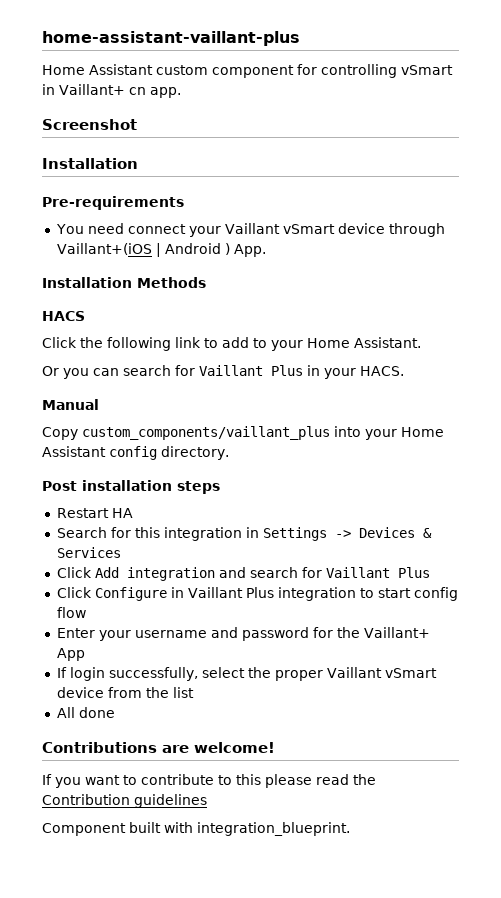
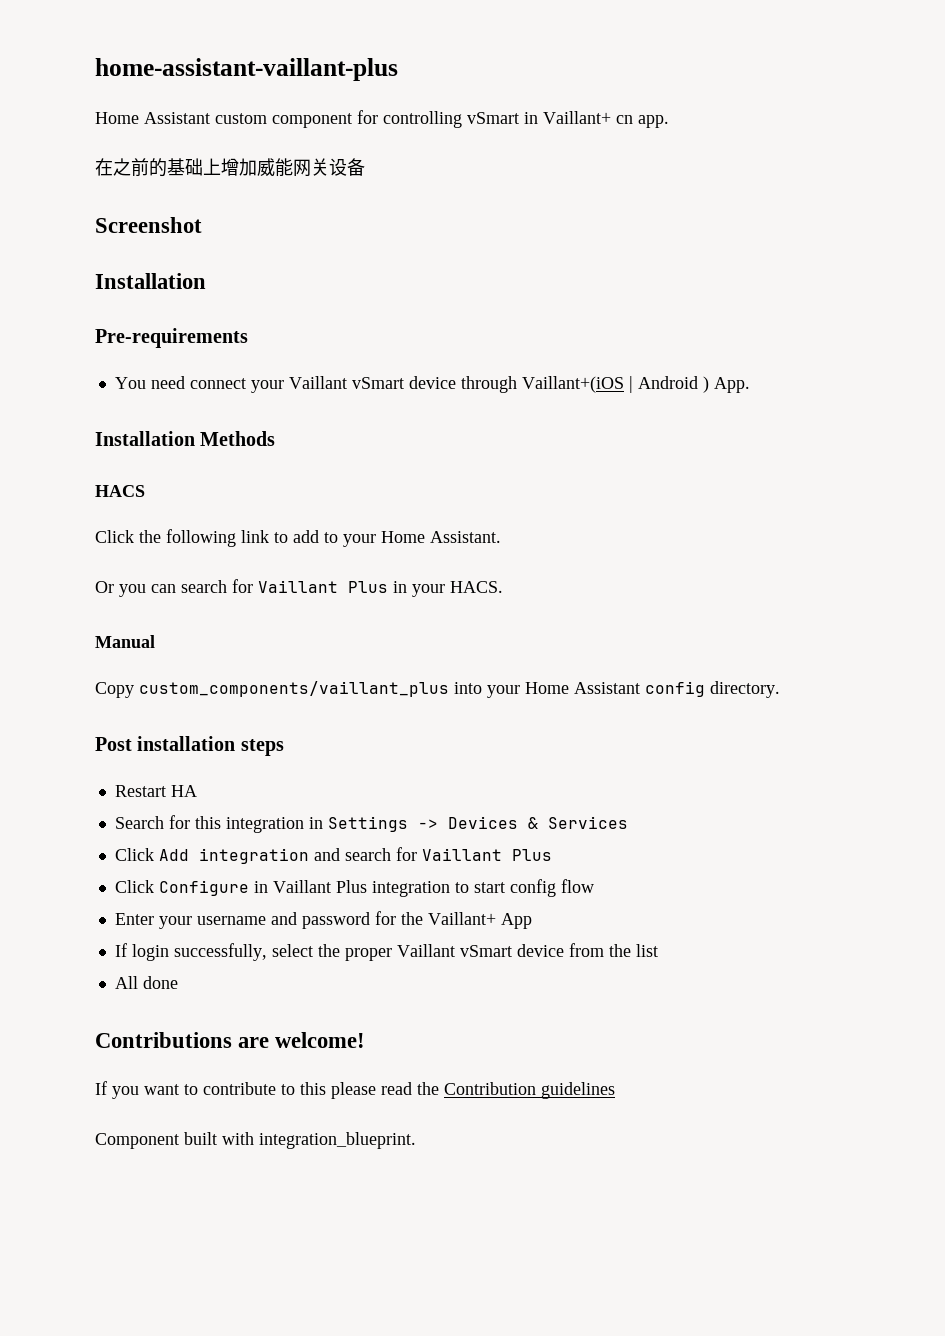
(181, 92) none -> [95,158,365,177] // 在之前的基础上增加威能网关设备

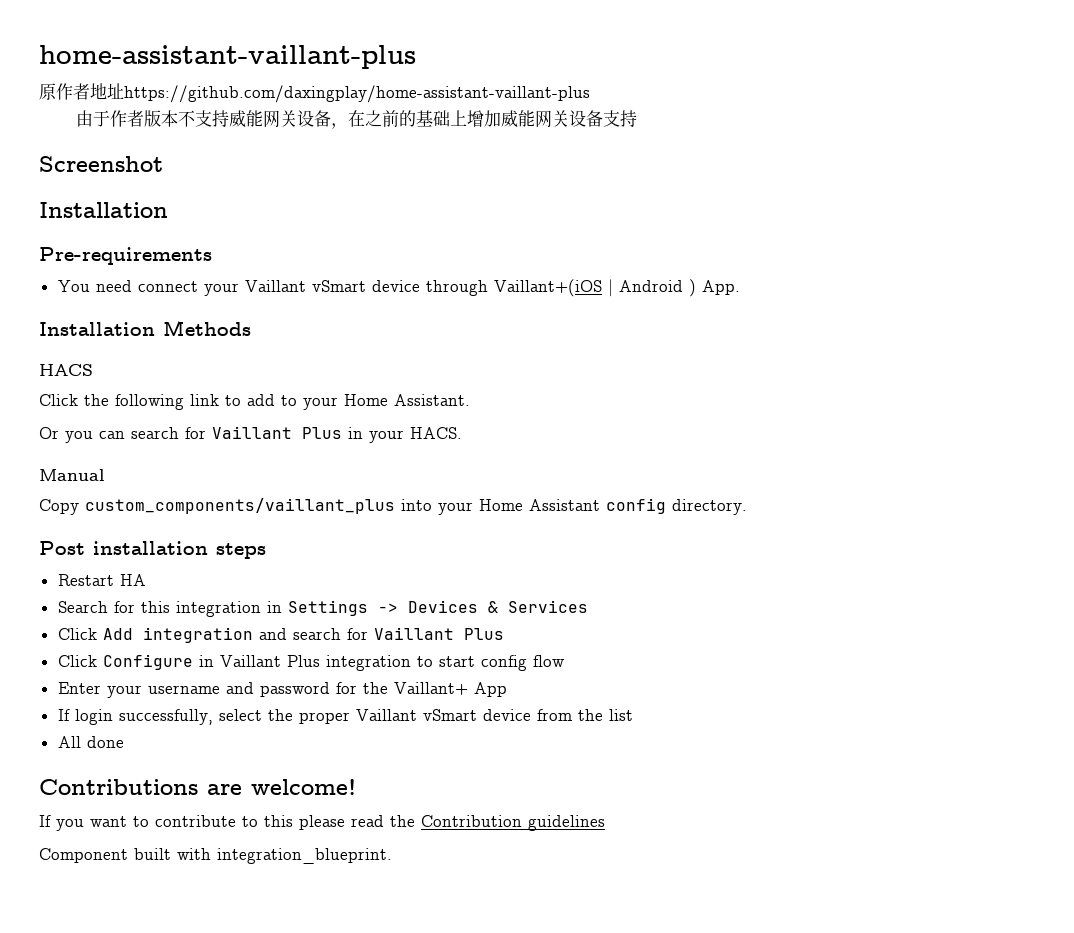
[95,110,669,128] Home Assistant custom component for controlling vSmart in Vaillant+ cn app. // -> [39,83,590,103] [76,110,349,129] 原作者地址https://github.com/daxingplay/home-assistant-vaillant-plus // 由于作者版本不支持威能网关设备，
(365, 167) none -> [603,110,638,127] 支持

